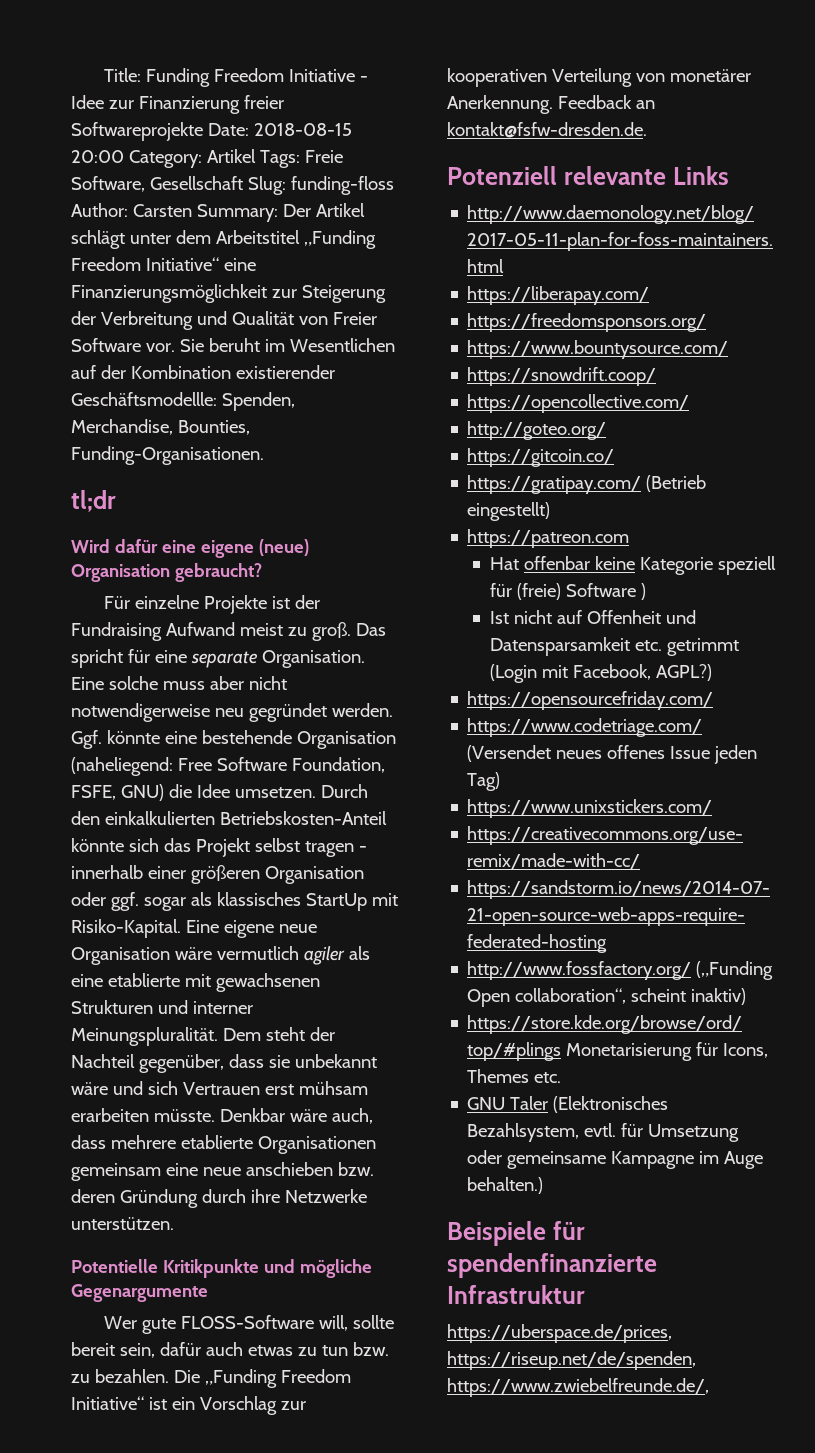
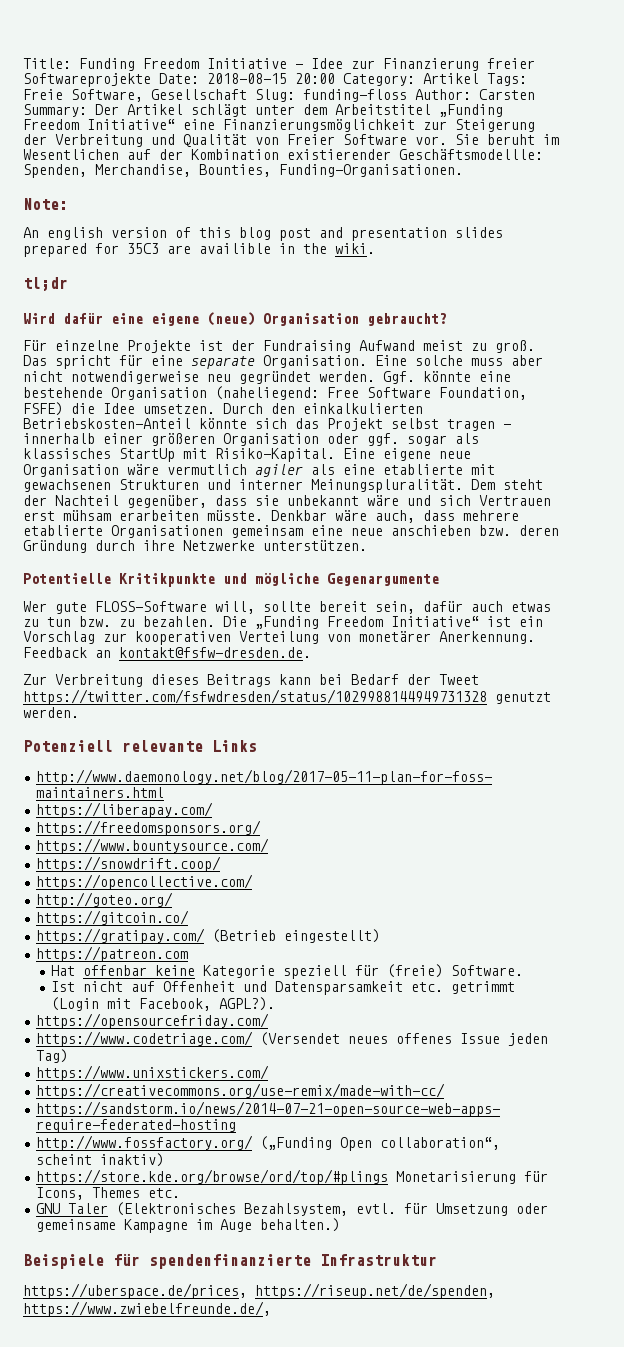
(264, 455) none -> [23,198,68,210] [23,227,503,241] [23,243,375,257] // Note: // An english version of this blog post and presentation slides prepared for 35C3 are availible in the wiki.
[71,784,164,801] FSFE, GNU) -> [23,402,63,416] FSFE)
(647, 130) none -> [23,674,479,687] [23,689,551,705] [23,707,79,718] // Zur Verbreitung dieses Beitrags kann bei Bedarf der Tweet https://twitter.com/fsfwdresden/status/1029988144949731328 genutzt werden.
[565,583,646,600] Software ) -> [450,965,523,976] Software.
[655,664,712,681] AGPL?) -> [218,997,275,1011] AGPL?).

